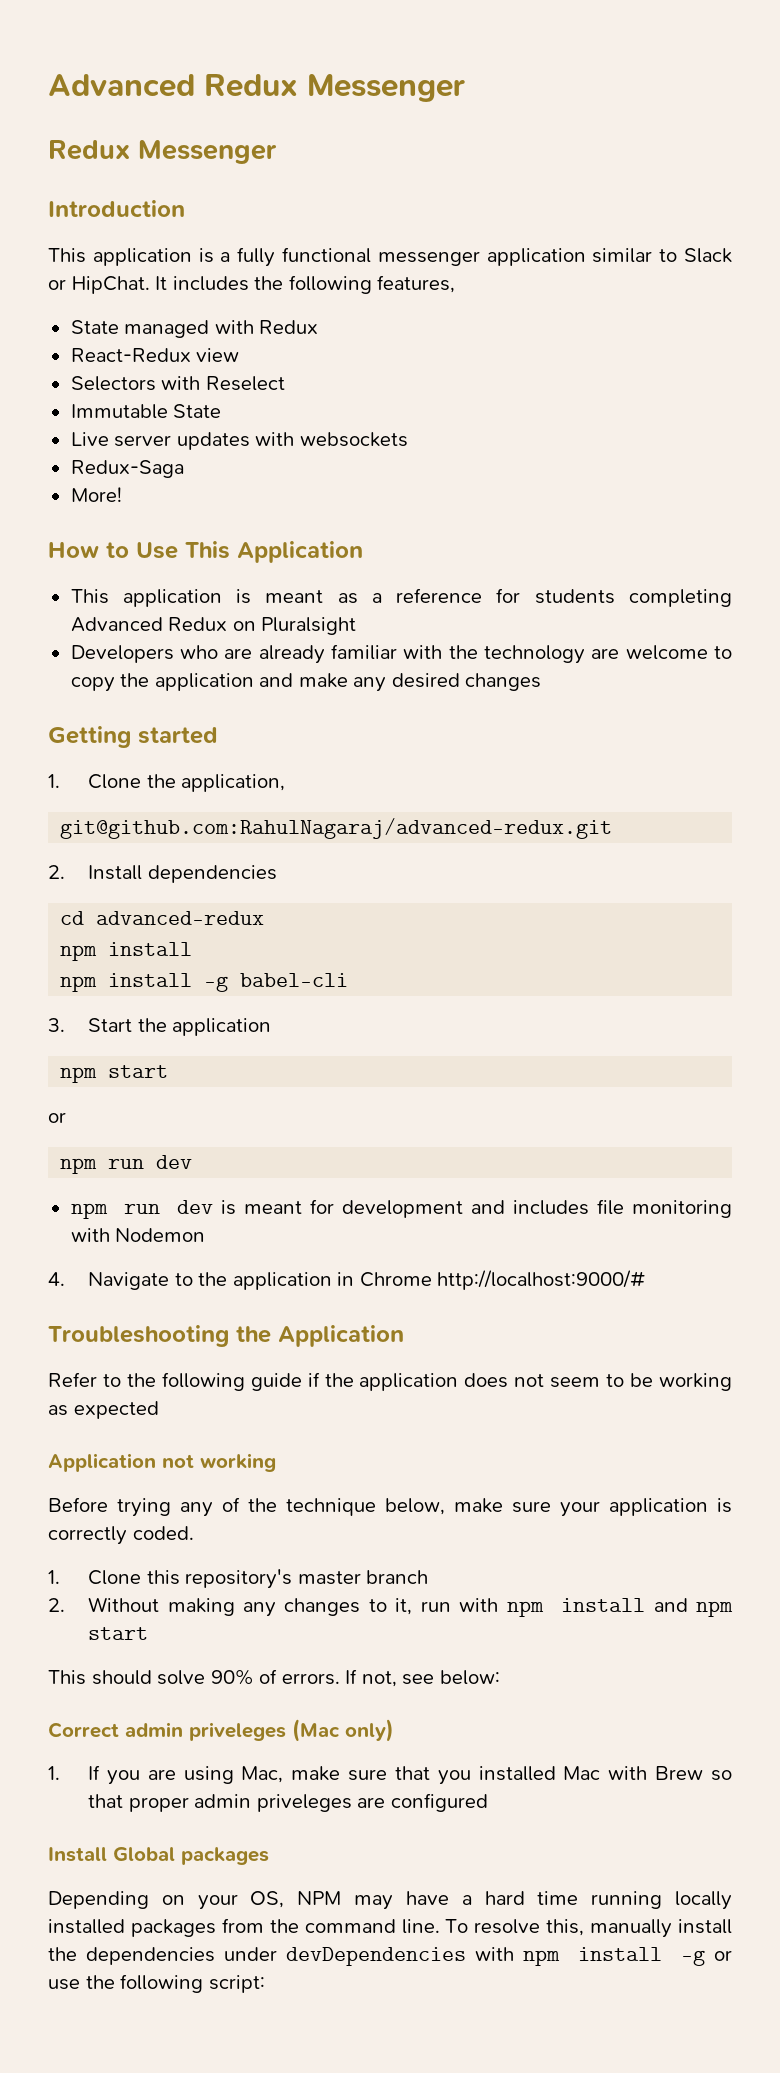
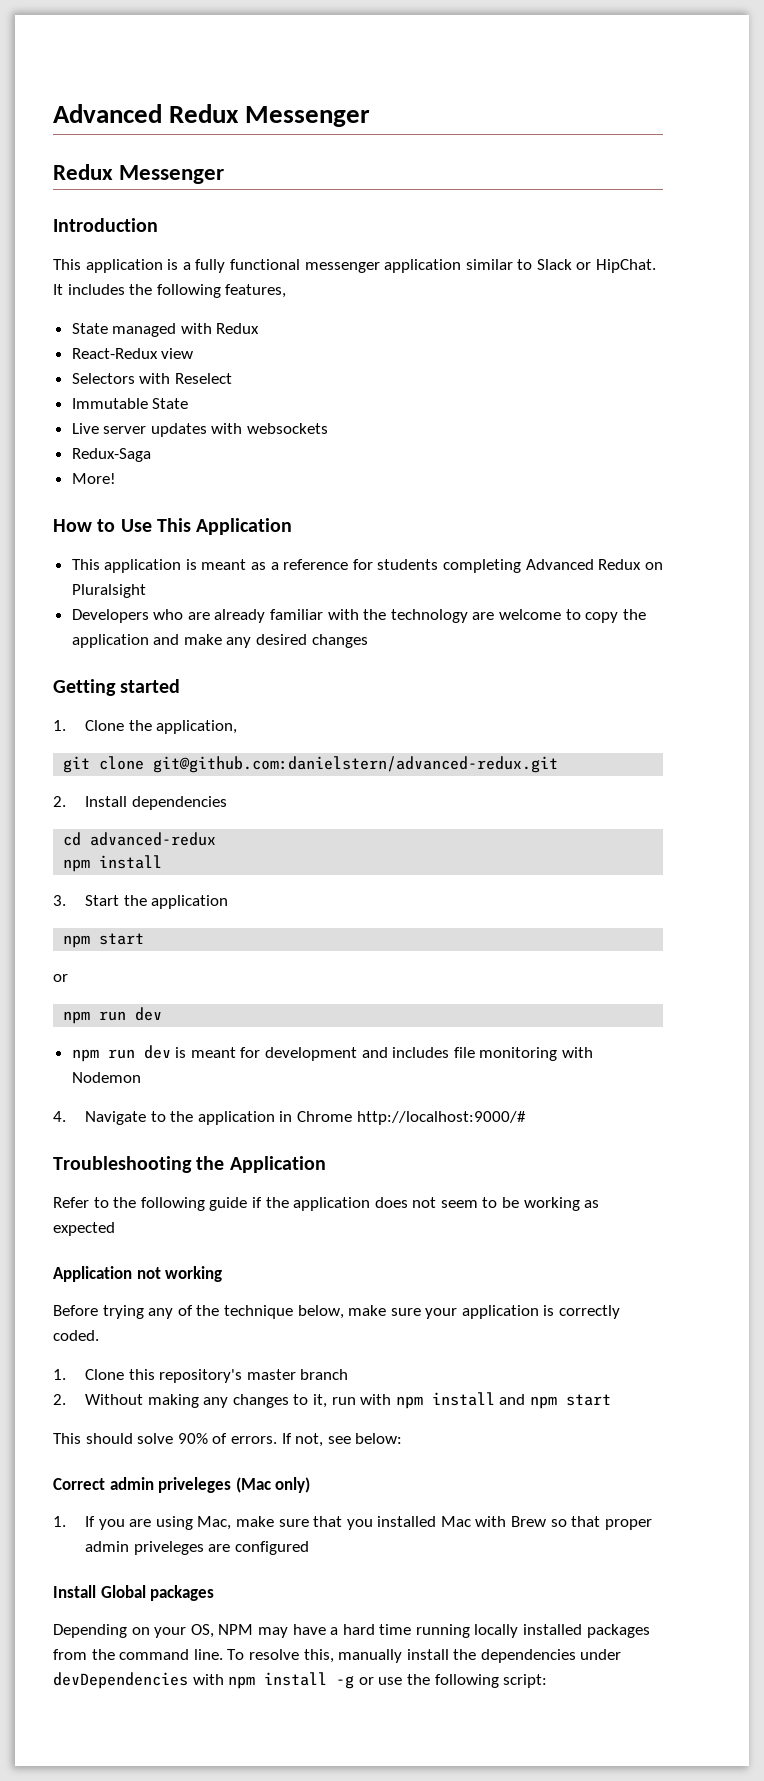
[60,818,613,839] git@github.com:RahulNagaraj/advanced-redux.git -> [63,756,559,773] git clone git@github.com:danielstern/advanced-redux.git
[60,973,349,992] // npm install -g babel-cli -> (163, 862) none

